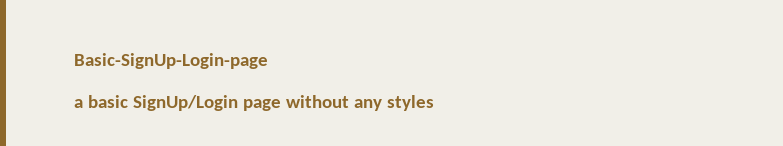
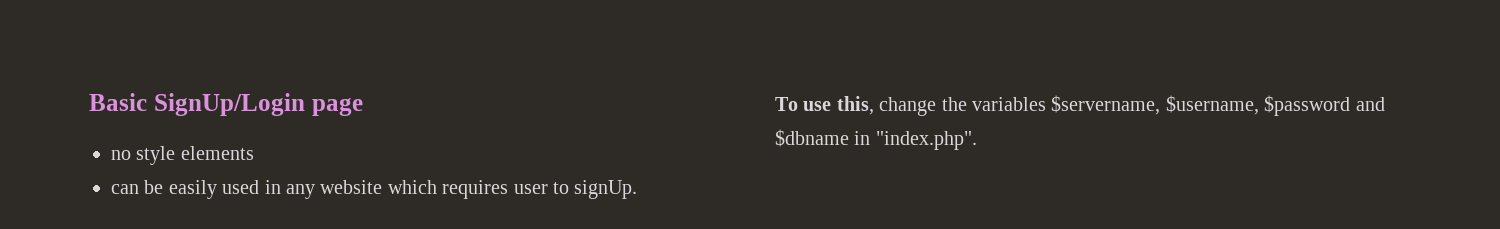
[74,53,268,69] [74,95,128,108] Basic-SignUp-Login-page // a basic -> [89,93,147,111] Basic
[285,95,434,111] without any styles -> [111,146,254,165] [111,180,638,199] [775,95,1385,116] [775,129,977,150] // no style elements // can be easily used in any website which requires user to signUp. // To use this, change the variables $servername, $username, $password and $dbname in "index.php".

